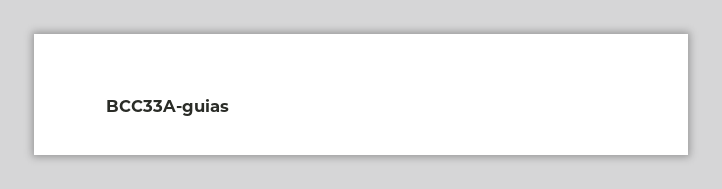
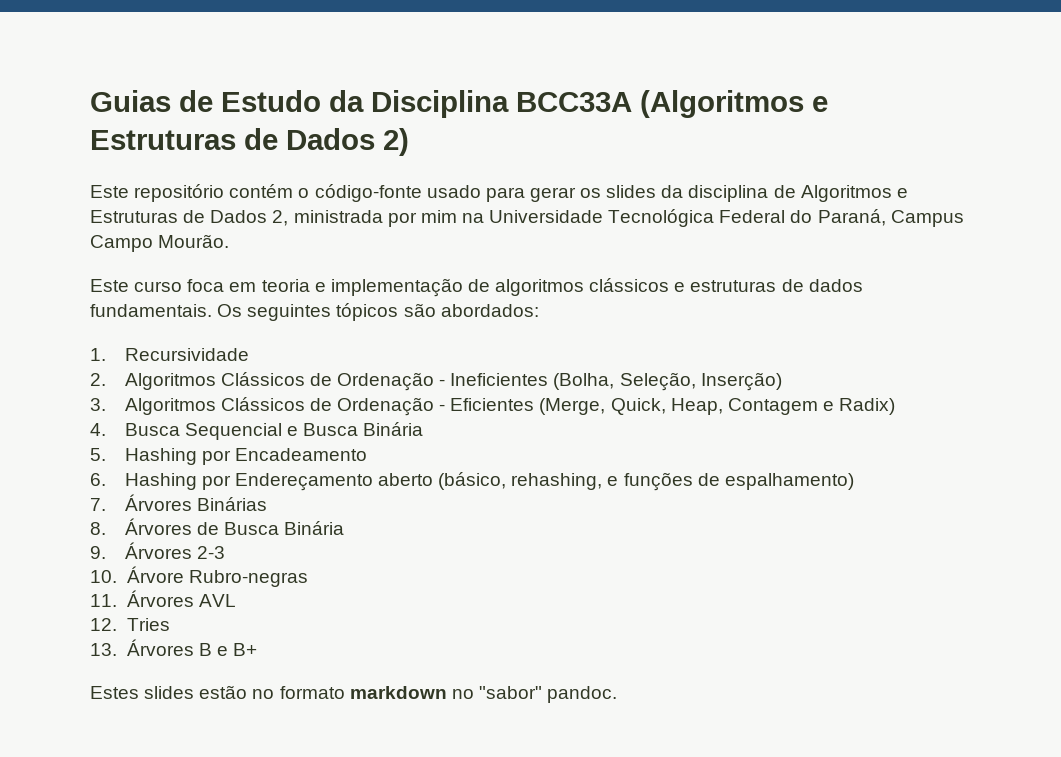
[106,99,229,116] BCC33A-guias -> [90,90,828,118] [90,128,409,156] [90,184,908,202] [90,209,964,227] [90,234,230,252] [90,278,863,297] [90,303,539,321] [90,348,249,361] [90,372,782,391] [90,397,896,416] [90,422,424,440] [90,448,367,465] [90,472,854,491] [90,494,267,511] [90,518,345,535] [90,542,225,559] [90,566,308,587] [90,590,236,607] [90,618,170,631] [90,639,257,656] [90,685,618,703] Guias de Estudo da Disciplina BCC33A (Algoritmos e Estruturas de Dados 2) // Este repositório contém o código-fonte usado para gerar os slides da disciplina de Algoritmos e Estruturas de Dados 2, ministrada por mim na Universidade Tecnológica Federal do Paraná, Campus Campo Mourão. // Este curso foca em teoria e implementação de algoritmos clássicos e estruturas de dados fundamentais. Os seguintes tópicos são abordados: // 1. Recursividade // 2. Algoritmos Clássicos de Ordenação - Ineficientes (Bolha, Seleção, Inserção) // 3. Algoritmos Clássicos de Ordenação - Eficientes (Merge, Quick, Heap, Contagem e Radix) // 4. Busca Sequencial e Busca Binária // 5. Hashing por Encadeamento // 6. Hashing por Endereçamento aberto (básico, rehashing, e funções de espalhamento) // 7. Árvores Binárias // 8. Árvores de Busca Binária // 9. Árvores 2-3 // 10. Árvore Rubro-negras // 11. Árvores AVL // 12. Tries // 13. Árvores B e B+ // Estes slides estão no formato markdown no "sabor" pandoc.

